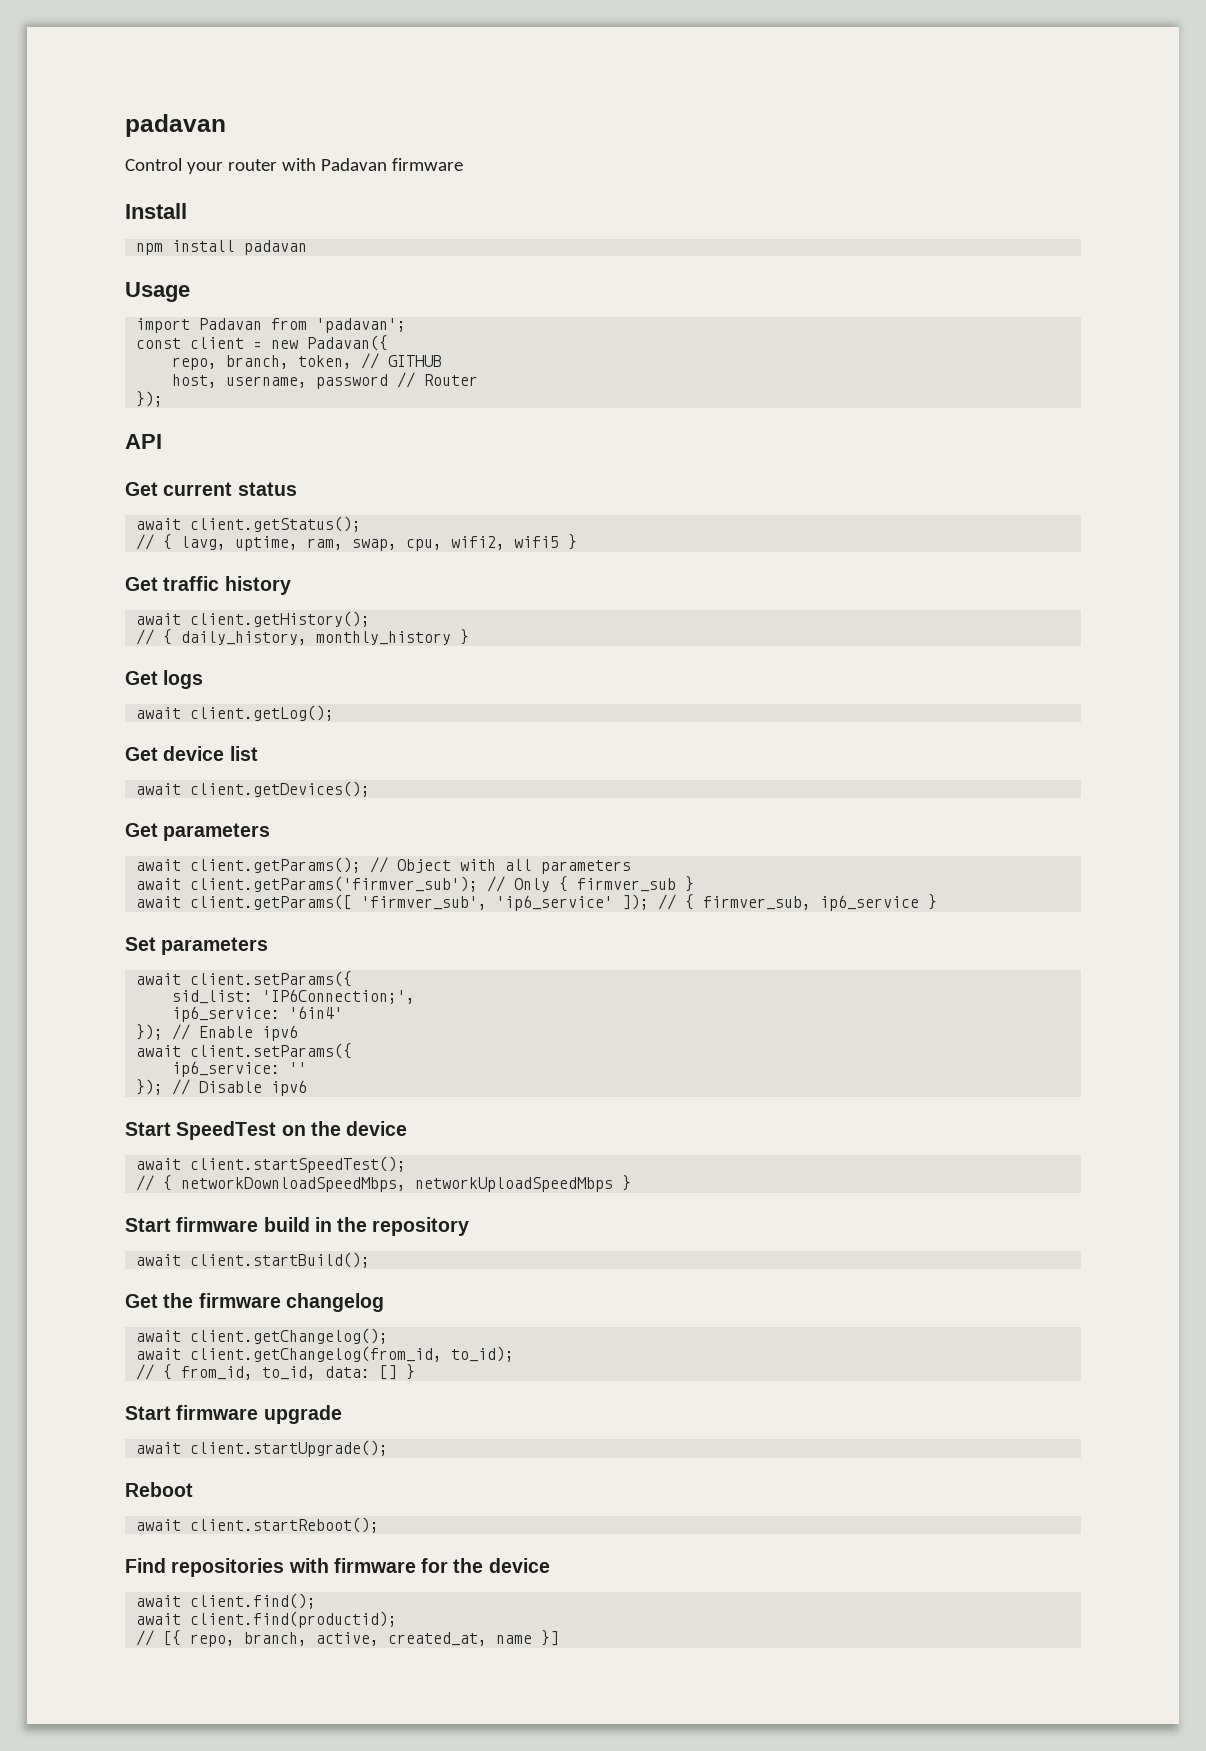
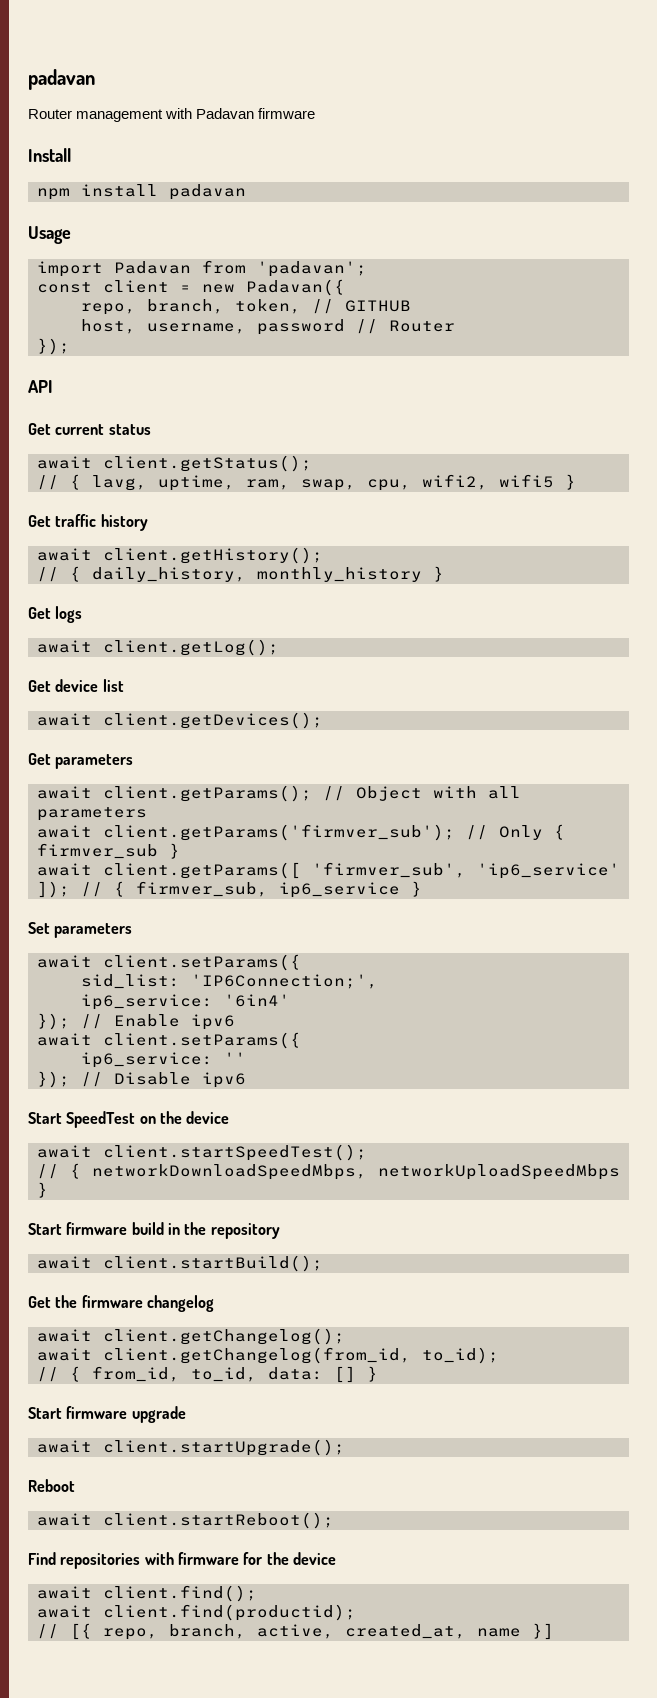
[125,114,226,137] [125,158,277,174] padavan // Control your router -> [28,69,95,90] [28,109,164,122] padavan // Router management

